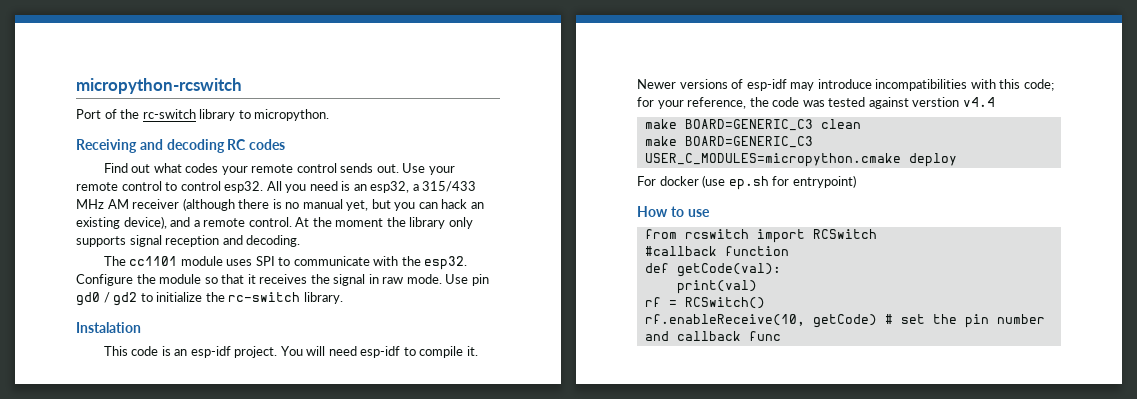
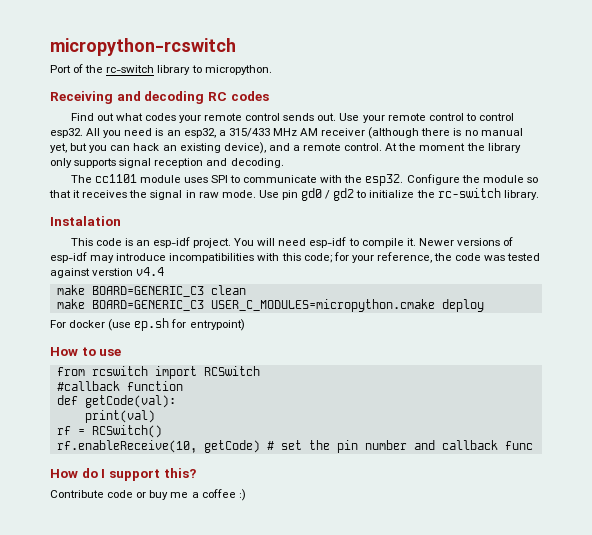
(781, 336) none -> [50,468,196,481] [50,489,246,501] // How do I support this? // Contribute code or buy me a coffee :)

